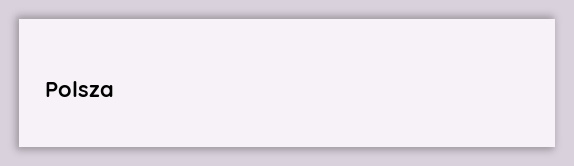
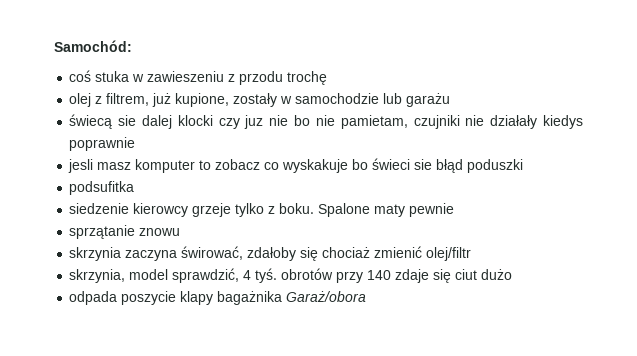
[45,81,114,97] Polsza -> [54,40,132,52] [69,70,328,85] [69,93,451,107] [69,114,584,129] [69,137,136,151] [68,158,524,173] [69,181,135,195] [69,203,455,217] [69,225,181,239] [69,246,472,261] [69,268,513,283] [69,291,367,305] Samochód: // coś stuka w zawieszeniu z przodu trochę // olej z filtrem, już kupione, zostały w samochodzie lub garażu // świecą sie dalej klocki czy juz nie bo nie pamietam, czujniki nie działały kiedys poprawnie // jesli masz komputer to zobacz co wyskakuje bo świeci sie błąd poduszki // podsufitka // siedzenie kierowcy grzeje tylko z boku. Spalone maty pewnie // sprzątanie znowu // skrzynia zaczyna świrować, zdałoby się chociaż zmienić olej/filtr // skrzynia, model sprawdzić, 4 tyś. obrotów przy 140 zdaje się ciut dużo // odpada poszycie klapy bagażnika Garaż/obora

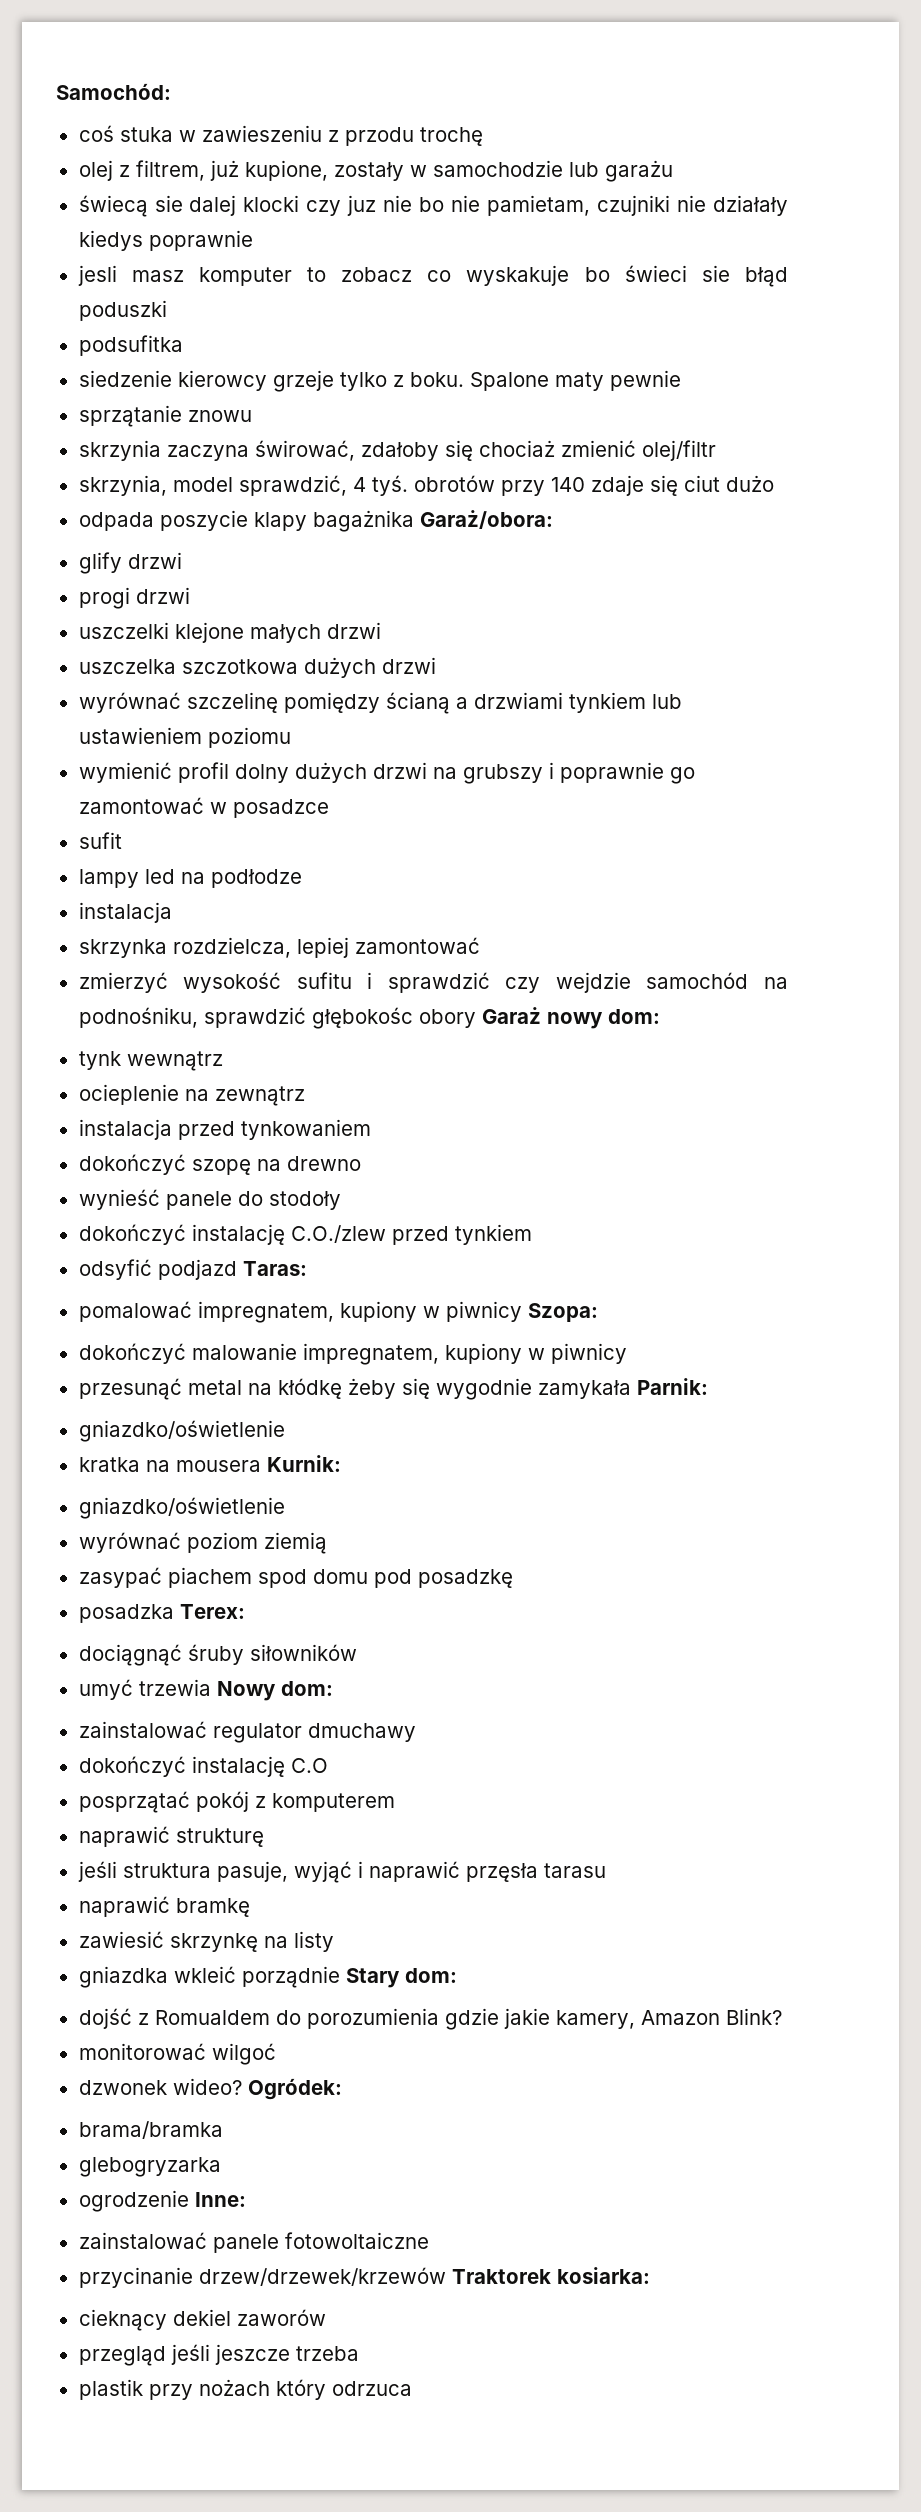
[286,291,367,302] Garaż/obora -> [419,510,553,529] [78,552,182,574] [78,587,190,609] [78,622,381,643] [78,657,436,678] [78,692,682,714] [78,727,291,748] [78,762,695,784] [78,797,329,818] [78,832,122,849] [78,869,302,888] [78,902,172,923] [78,937,480,958] [78,972,788,993] [78,1007,660,1029] [78,1051,223,1071] [78,1084,305,1106] [78,1119,371,1140] [78,1154,361,1175] [78,1189,341,1210] [78,1224,532,1245] [78,1259,307,1280] [78,1301,598,1323] [78,1343,627,1365] [78,1378,708,1400] [78,1420,285,1442] [78,1455,341,1472] [78,1497,285,1519] [78,1532,327,1554] [78,1567,513,1588] [78,1604,245,1623] [78,1644,357,1666] [78,1679,333,1701] [78,1721,416,1743] [78,1756,328,1777] [78,1791,395,1813] [78,1826,264,1847] [77,1861,606,1883] [78,1896,250,1917] [78,1931,334,1952] [78,1966,457,1988] [78,2008,782,2030] [78,2043,276,2065] [78,2078,342,2100] [78,2121,223,2139] [78,2157,221,2177] [78,2190,246,2212] [78,2232,429,2253] [78,2267,650,2288] [78,2309,326,2331] [78,2344,359,2366] [78,2379,412,2400] Garaż/obora: // glify drzwi // progi drzwi // uszczelki klejone małych drzwi // uszczelka szczotkowa dużych drzwi // wyrównać szczelinę pomiędzy ścianą a drzwiami tynkiem lub ustawieniem poziomu // wymienić profil dolny dużych drzwi na grubszy i poprawnie go zamontować w posadzce // sufit // lampy led na podłodze // instalacja // skrzynka rozdzielcza, lepiej zamontować // zmierzyć wysokość sufitu i sprawdzić czy wejdzie samochód na podnośniku, sprawdzić głębokośc obory Garaż nowy dom: // tynk wewnątrz // ocieplenie na zewnątrz // instalacja przed tynkowaniem // dokończyć szopę na drewno // wynieść panele do stodoły // dokończyć instalację C.O./zlew przed tynkiem // odsyfić podjazd Taras: // pomalować impregnatem, kupiony w piwnicy Szopa: // dokończyć malowanie impregnatem, kupiony w piwnicy // przesunąć metal na kłódkę żeby się wygodnie zamykała Parnik: // gniazdko/oświetlenie // kratka na mousera Kurnik: // gniazdko/oświetlenie // wyrównać poziom ziemią // zasypać piachem spod domu pod posadzkę // posadzka Terex: // dociągnąć śruby siłowników // umyć trzewia Nowy dom: // zainstalować regulator dmuchawy // dokończyć instalację C.O // posprzątać pokój z komputerem // naprawić strukturę // jeśli struktura pasuje, wyjąć i naprawić przęsła tarasu // naprawić bramkę // zawiesić skrzynkę na listy // gniazdka wkleić porządnie Stary dom: // dojść z Romualdem do porozumienia gdzie jakie kamery, Amazon Blink? // monitorować wilgoć // dzwonek wideo? Ogródek: // brama/bramka // glebogryzarka // ogrodzenie Inne: // zainstalować panele fotowoltaiczne // przycinanie drzew/drzewek/krzewów Traktorek kosiarka: // cieknący dekiel zaworów // przegląd jeśli jeszcze trzeba // plastik przy nożach który odrzuca

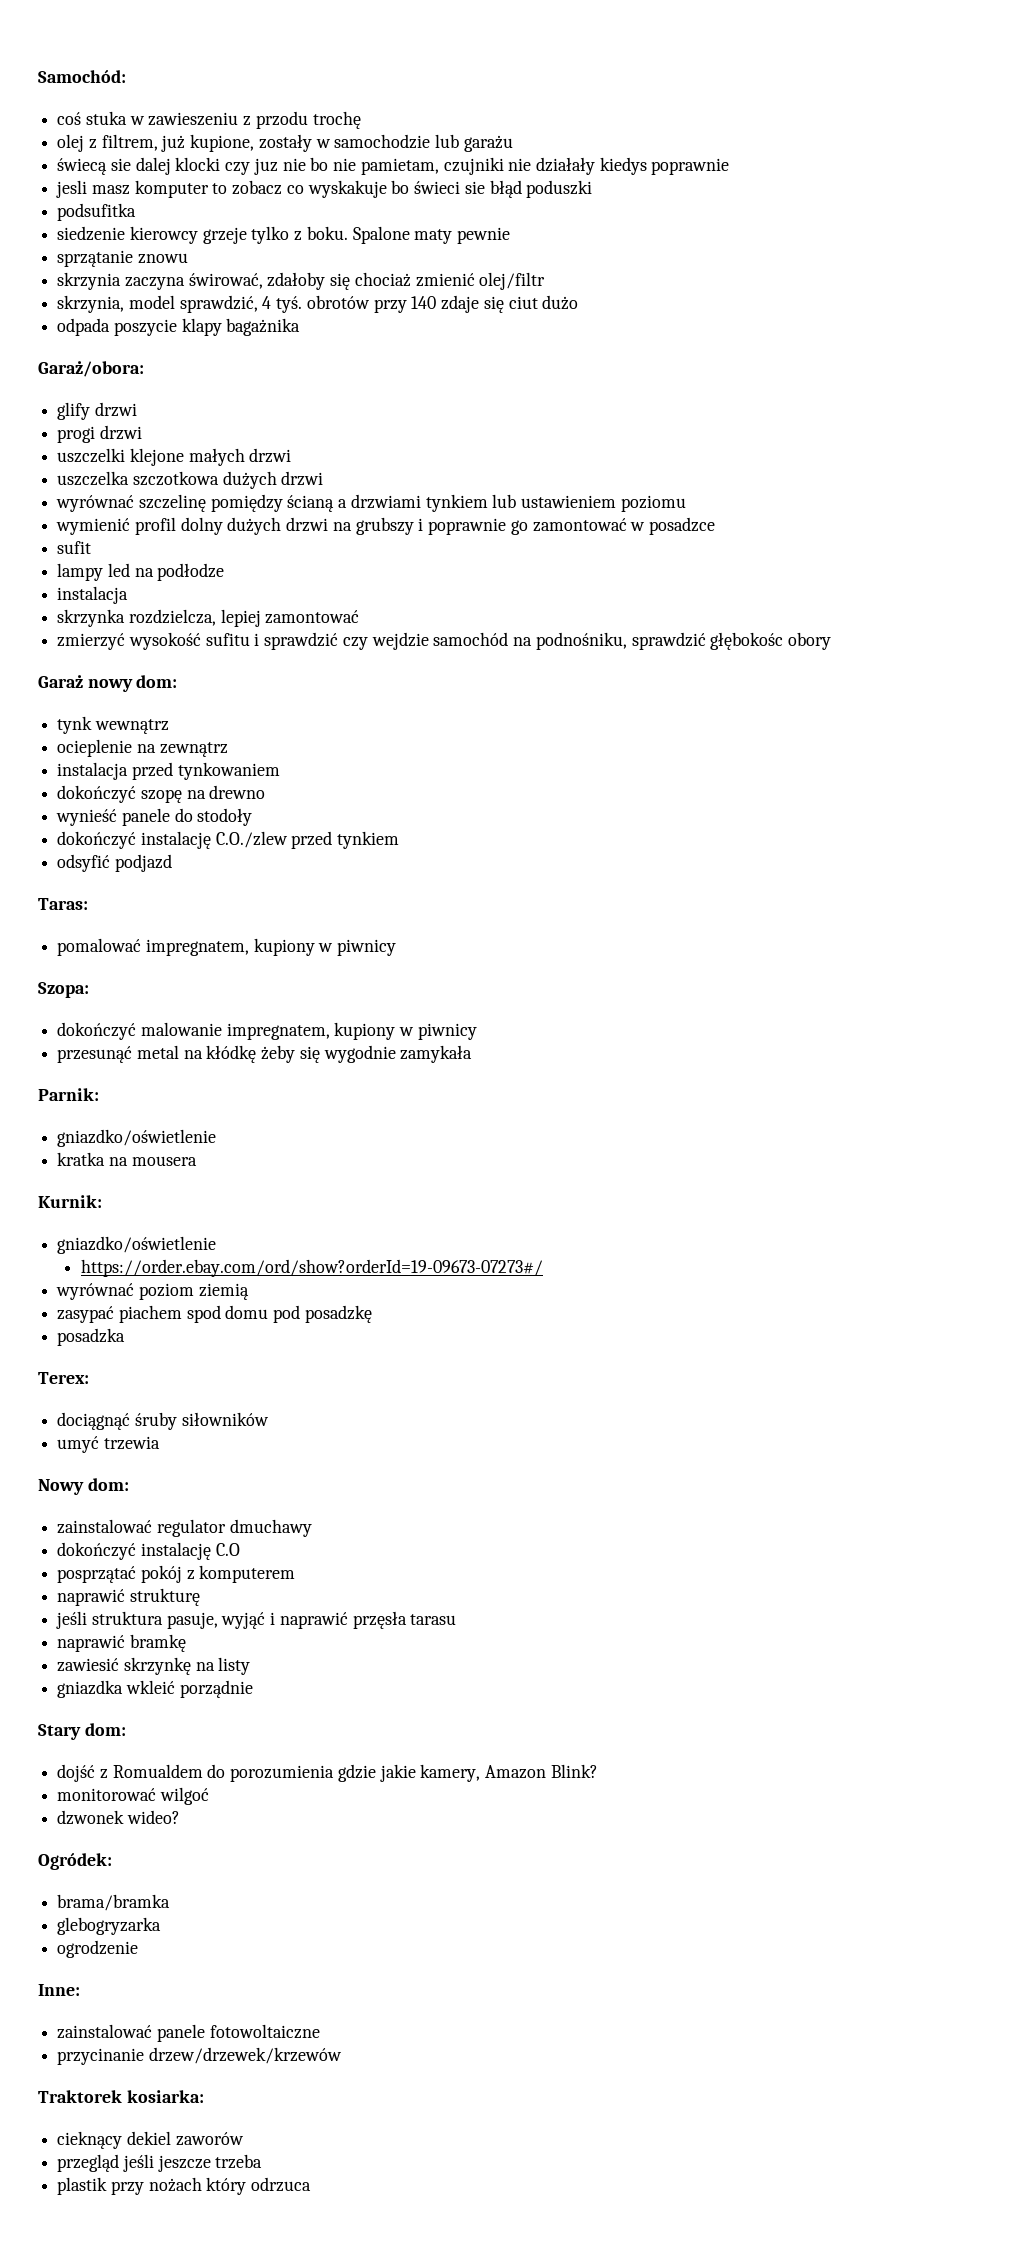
(414, 521) none -> (301, 327) //
(476, 1018) none -> (831, 641) //
(237, 1269) none -> (172, 863) //
(522, 1311) none -> (397, 947) //
(631, 1389) none -> (473, 1054) //
(261, 1466) none -> (197, 1161) //
(285, 1508) none -> [80,1259,543,1277] // https://order.ebay.com/ord/show?orderId=19-09673-07273#/
(174, 1613) none -> (126, 1337) //
(211, 1687) none -> (160, 1443) //
(340, 1977) none -> (253, 1689) //
(242, 2086) none -> (180, 1817) //
(189, 2201) none -> (139, 1949) //
(446, 2276) none -> (342, 2055) //

